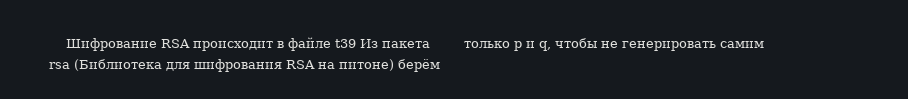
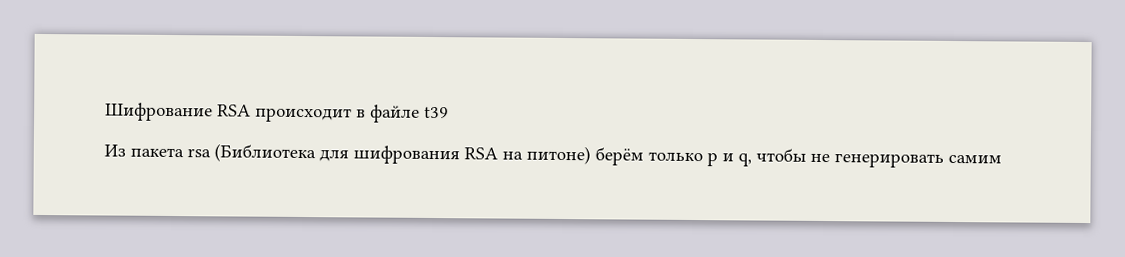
(356, 43) none -> (449, 112) //

